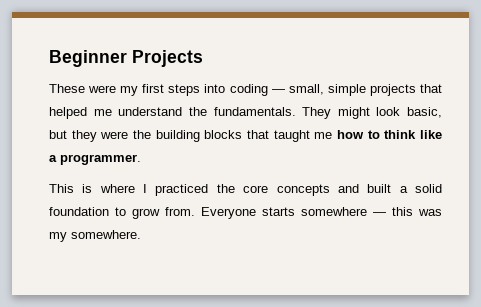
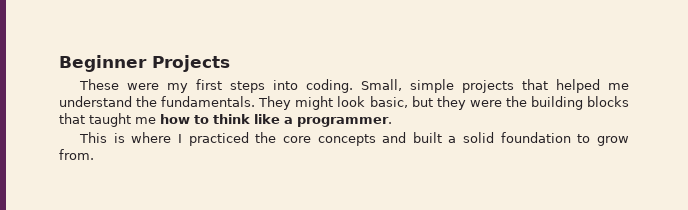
[229,84,324,96] coding — small, -> [306,79,403,93] coding. Small,
[201,207,442,219] [49,230,141,242] Everyone starts somewhere — this was my somewhere. -> (94, 154) none

